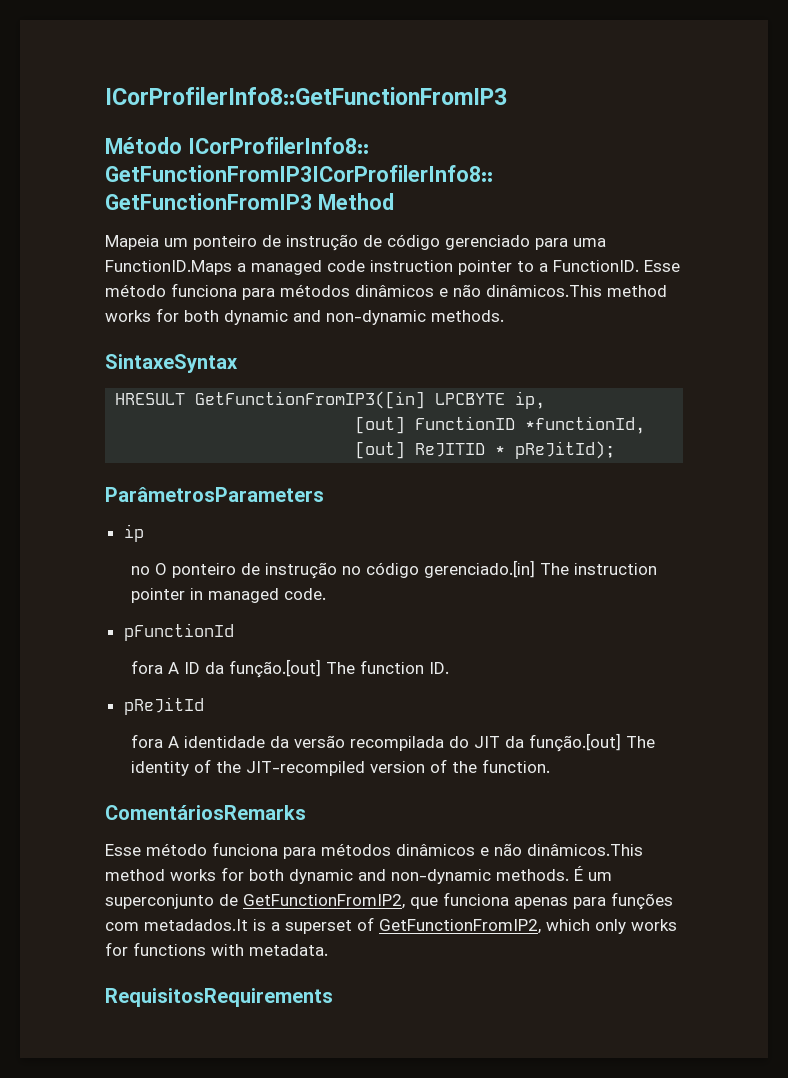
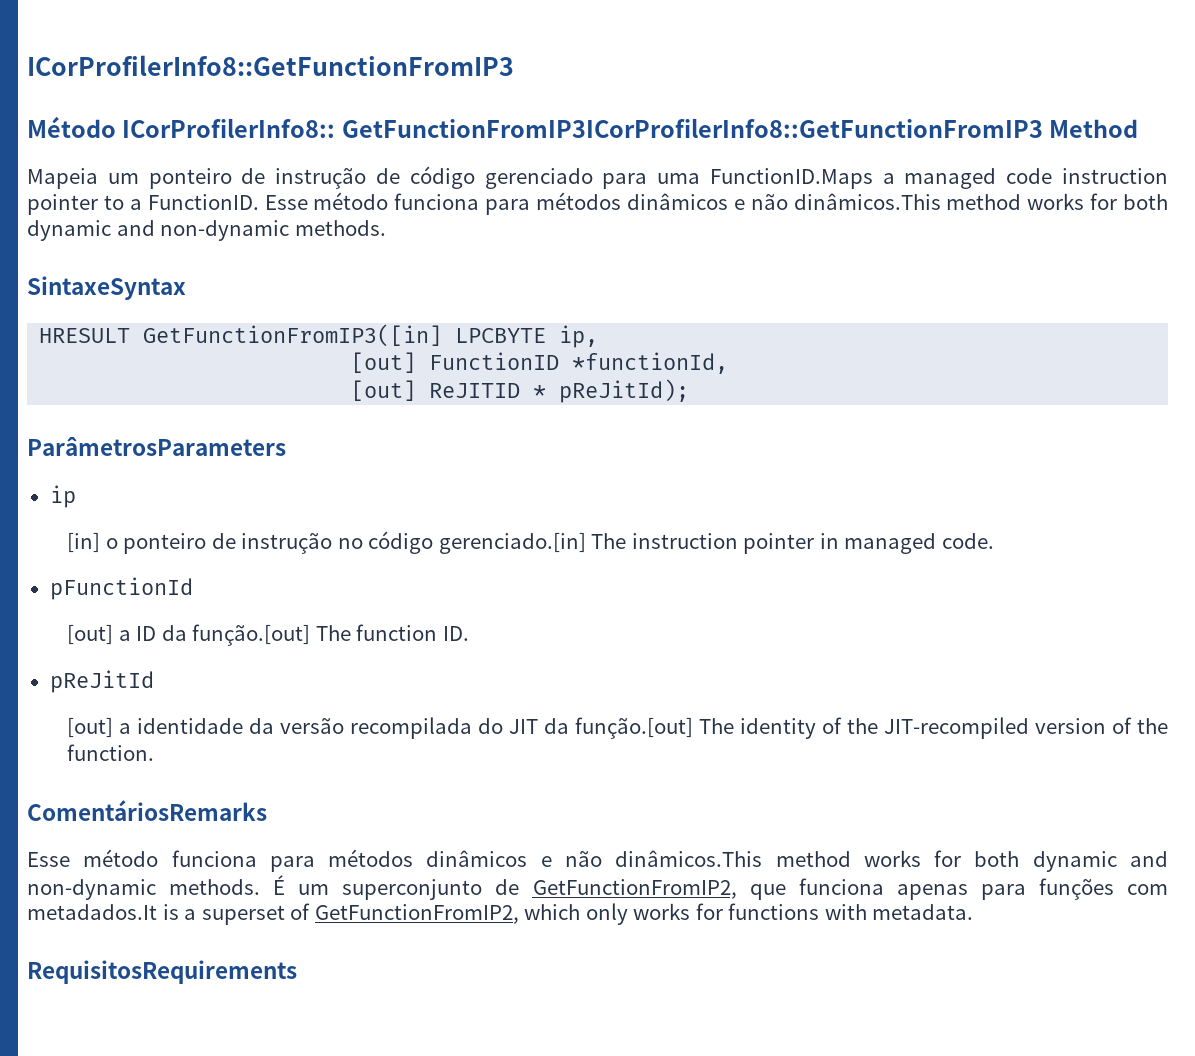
[130,563,167,575] no O -> [67,532,118,553] [in] o
[130,660,179,674] fora A -> [67,624,131,645] [out] a
[130,734,179,748] fora A -> [67,717,132,738] [out] a

